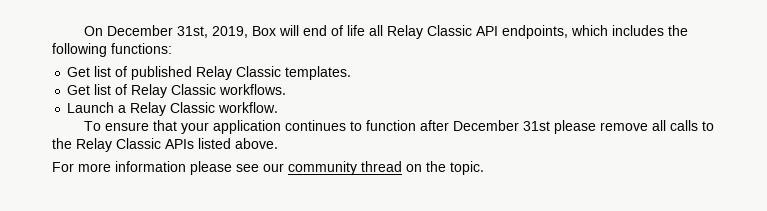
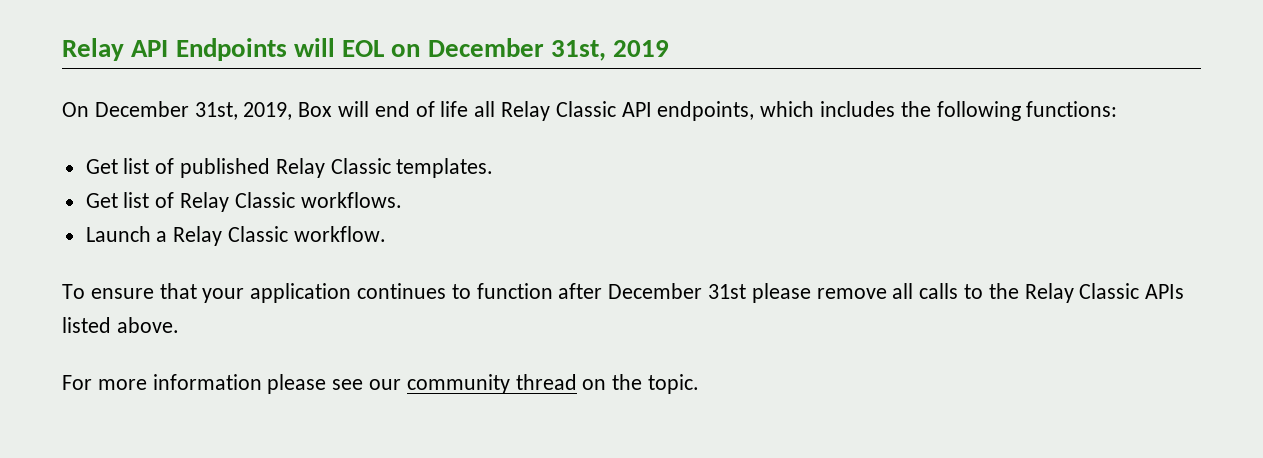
(83, 31) none -> [62,38,670,61] Relay API Endpoints will EOL on December 31st, 2019 //

